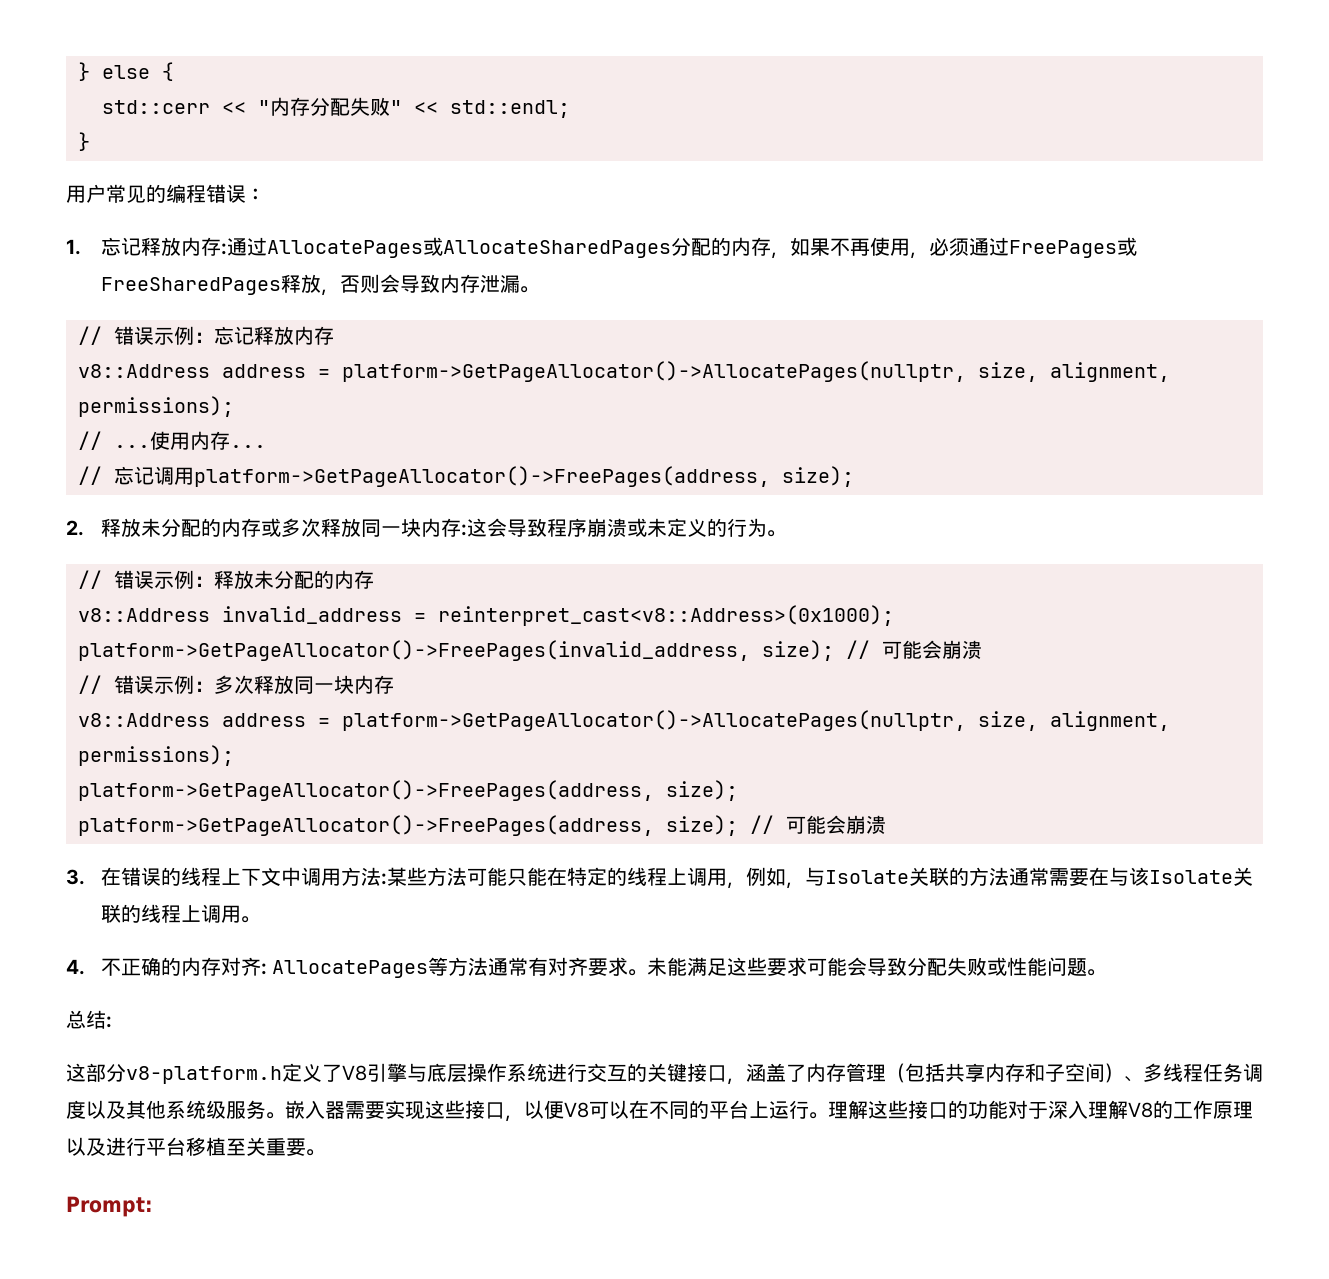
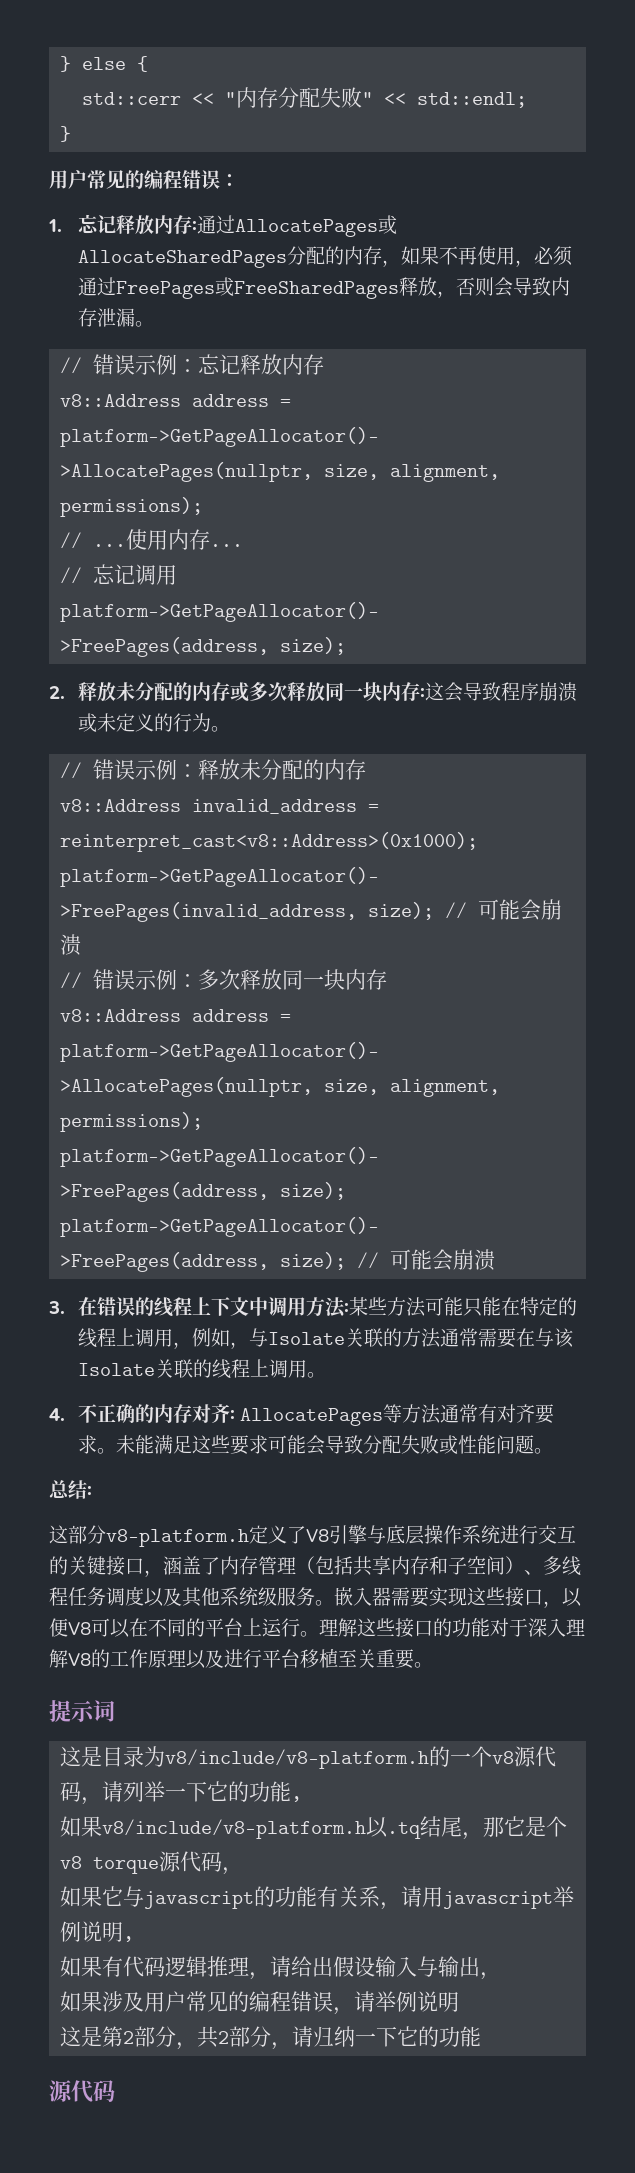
[66,1196,153,1217] Prompt: -> [49,1700,115,1722] [60,1746,557,1769] [60,1781,303,1805] [60,1816,568,1840] [60,1851,244,1875] [60,1886,575,1910] [60,1921,135,1942] [60,1956,502,1980] [60,1991,460,2015] [60,2026,482,2050] [49,2080,115,2103] 提示词 // 这是目录为v8/include/v8-platform.h的一个v8源代码，请列举一下它的功能, // 如果v8/include/v8-platform.h以.tq结尾，那它是个v8 torque源代码， // 如果它与javascript的功能有关系，请用javascript举例说明, // 如果有代码逻辑推理，请给出假设输入与输出， // 如果涉及用户常见的编程错误，请举例说明 // 这是第2部分，共2部分，请归纳一下它的功能 // 源代码

